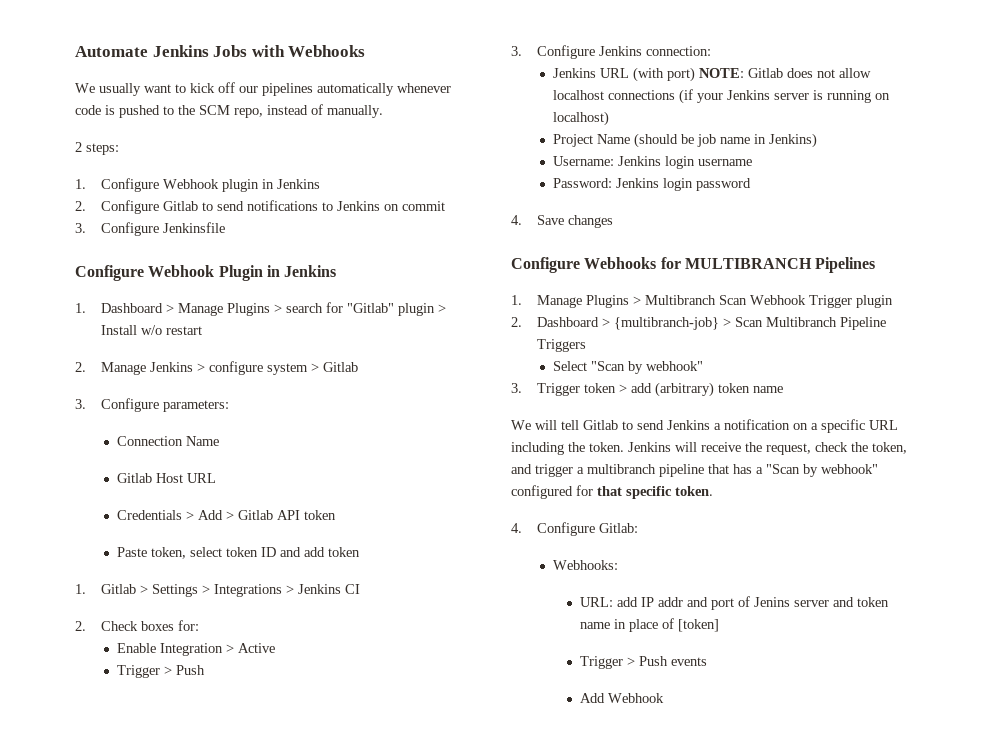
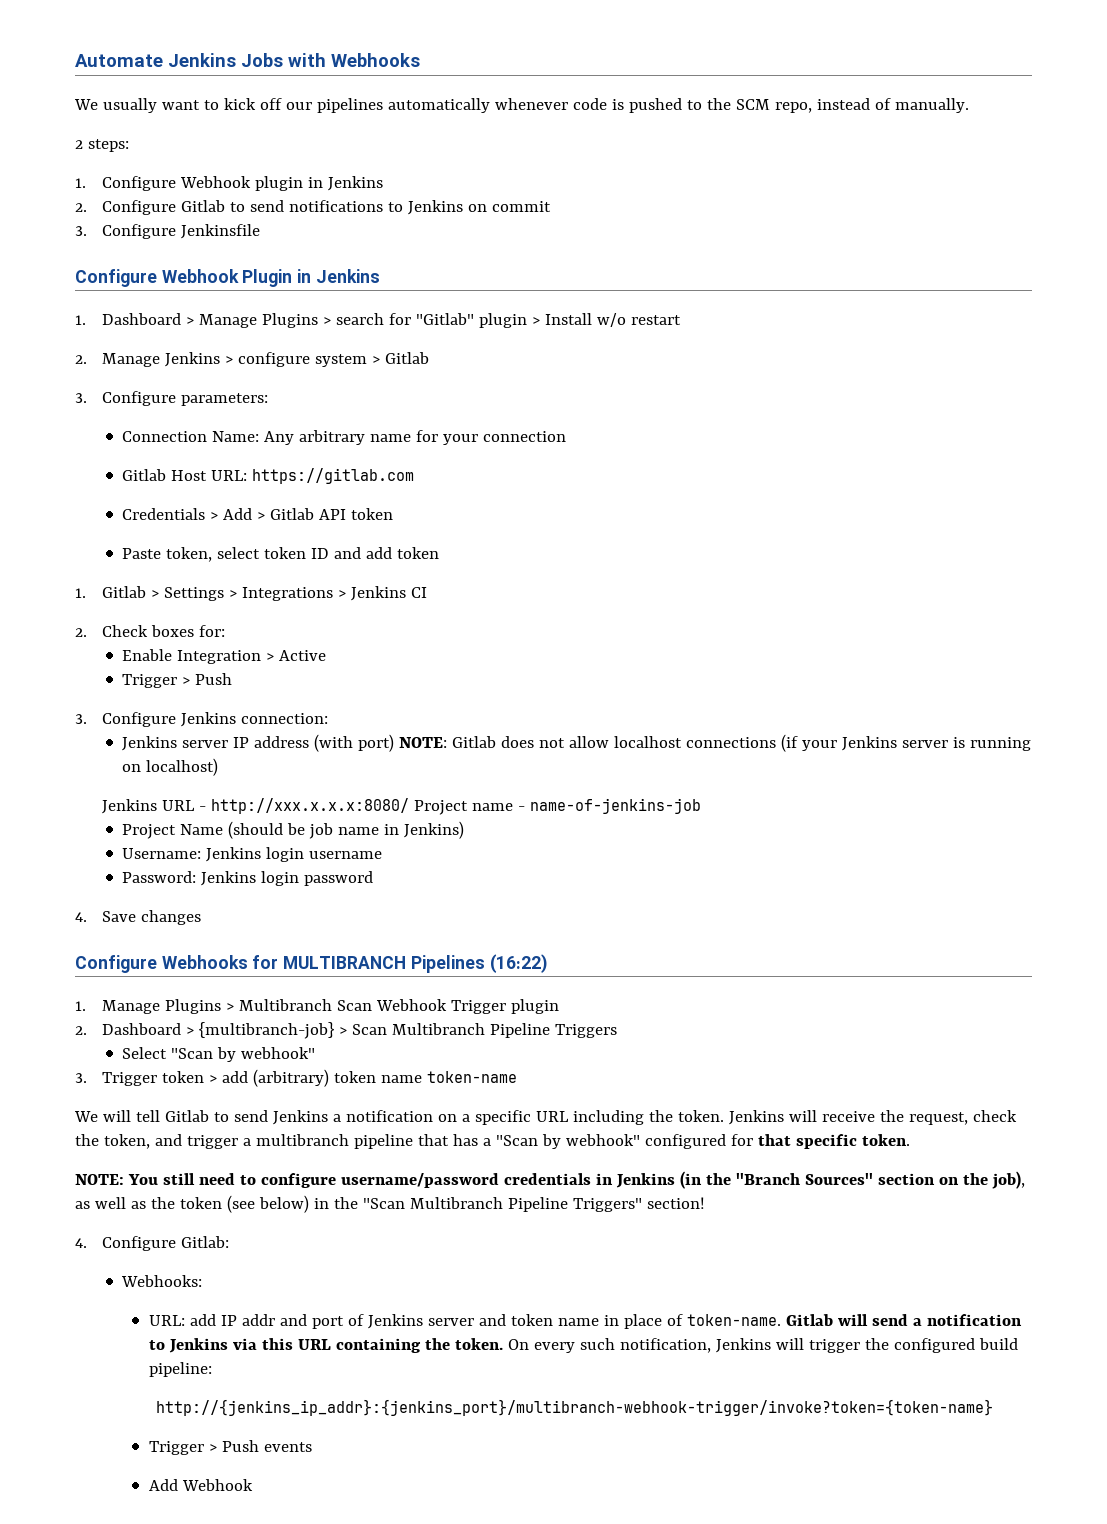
[186,436,220,446] Name -> [212,430,567,445] Name: Any arbitrary name for your connection
[187,473,217,483] URL -> [211,468,415,484] URL: https://gitlab.com
[600,68,630,78] URL -> [182,736,310,748] server IP address
(610, 118) none -> [101,798,701,815] // Jenkins URL - http://xxx.x.x.x:8080/ Project name - name-of-jenkins-job
(876, 265) none -> [489,954,548,973] (16:22)
(784, 389) none -> [426,1071,517,1083] token-name
(713, 491) none -> [75,1171,1025,1189] [75,1195,705,1213] // NOTE: You still need to configure username/password credentials in Jenkins (in the "Branch Sources" section on the job), as well as the token (see below) in the "Scan Multibranch Pipeline Triggers" section!
[753,597,790,607] Jenins -> [367,1314,423,1329] Jenkins
[677,619,719,632] [token] -> [686,1314,1022,1326] [149,1338,1018,1353] [149,1362,213,1377] [155,1399,993,1416] token-name. Gitlab will send a notification to Jenkins via this URL containing the token. On every such notification, Jenkins will trigger the configured build pipeline: // http://{jenkins_ip_addr}:{jenkins_port}/multibranch-webhook-trigger/invoke?token={token-name}

